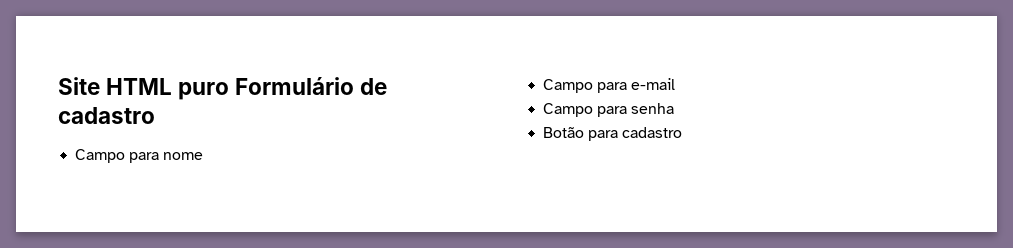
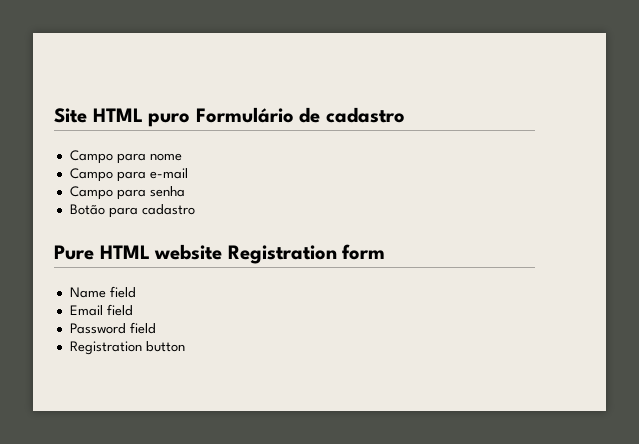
(683, 132) none -> [54,244,386,264] [69,286,136,298] [69,304,133,316] [69,322,156,334] [69,341,185,355] // Pure HTML website Registration form // Name field // Email field // Password field // Registration button

